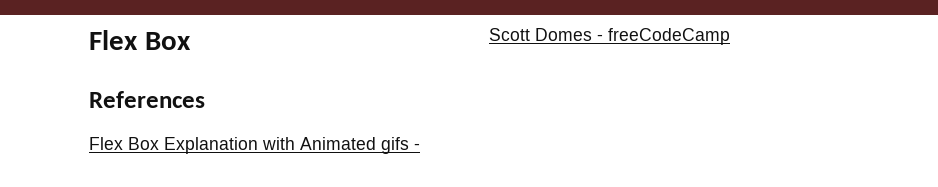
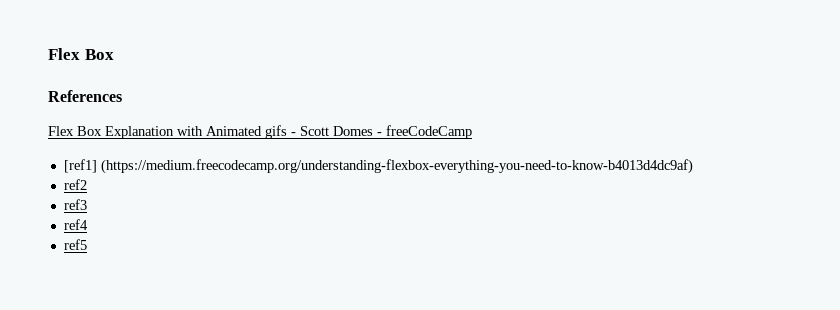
(730, 36) none -> [63,159,693,174] [63,179,87,190] [63,199,87,210] [63,219,88,230] [63,239,87,250] // [ref1] (https://medium.freecodecamp.org/understanding-flexbox-everything-you-need-to-know-b4013d4dc9af) // ref2 // ref3 // ref4 // ref5

